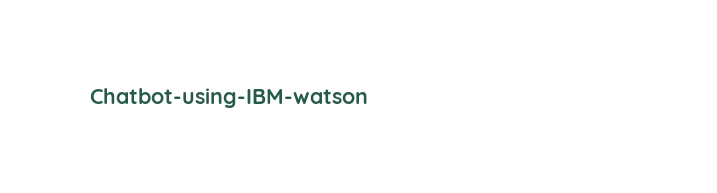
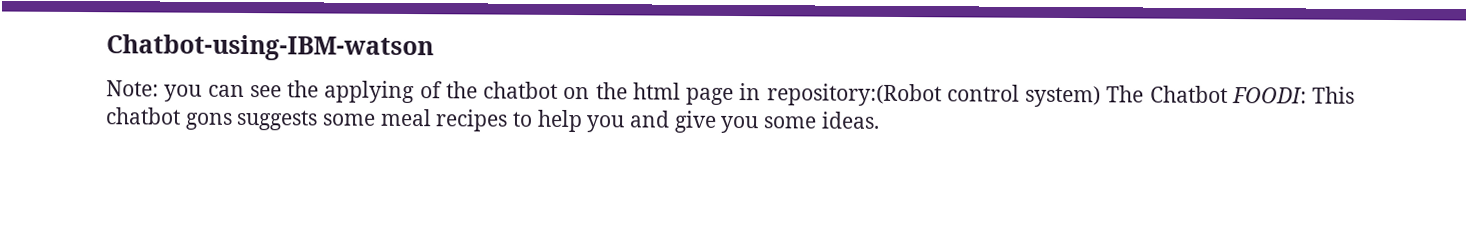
(368, 98) none -> [106,80,1355,108] [105,107,880,134] // Note: you can see the applying of the chatbot on the html page in repository:(Robot control system) The Chatbot FOODI: This chatbot gons suggests some meal recipes to help you and give you some ideas.

